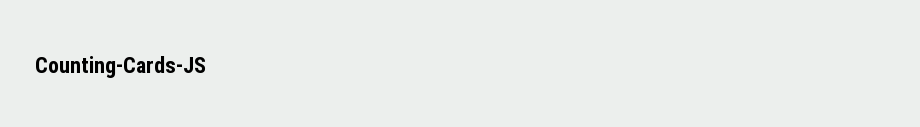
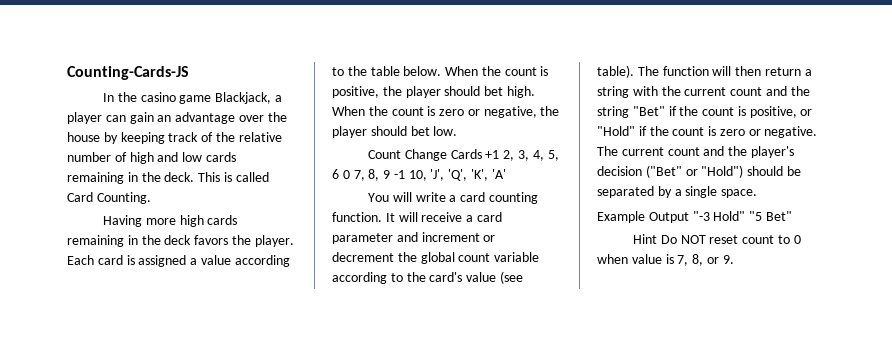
(206, 67) none -> [103,92,282,104] [67,112,287,124] [67,132,282,144] [67,152,236,164] [67,172,269,184] [67,192,151,204] [103,215,238,227] [67,235,294,247] [67,255,290,267] [332,66,549,76] [332,86,535,98] [332,106,560,118] [332,126,458,138] [368,149,559,161] [332,169,506,181] [368,192,538,204] [332,212,502,222] [332,232,496,244] [332,252,540,264] [332,271,523,284] [597,65,812,78] [597,86,810,98] [597,106,813,118] [597,126,818,138] [597,146,794,158] [597,165,801,178] [597,186,758,198] [597,211,792,223] [633,234,801,244] [597,254,734,266] // In the casino game Blackjack, a player can gain an advantage over the house by keeping track of the relative number of high and low cards remaining in the deck. This is called Card Counting. // Having more high cards remaining in the deck favors the player. Each card is assigned a value according to the table below. When the count is positive, the player should bet high. When the count is zero or negative, the player should bet low. // Count Change Cards +1 2, 3, 4, 5, 6 0 7, 8, 9 -1 10, 'J', 'Q', 'K', 'A' // You will write a card counting function. It will receive a card parameter and increment or decrement the global count variable according to the card's value (see table). The function will then return a string with the current count and the string "Bet" if the count is positive, or "Hold" if the count is zero or negative. The current count and the player's decision ("Bet" or "Hold") should be separated by a single space. // Example Output "-3 Hold" "5 Bet" // Hint Do NOT reset count to 0 when value is 7, 8, or 9.

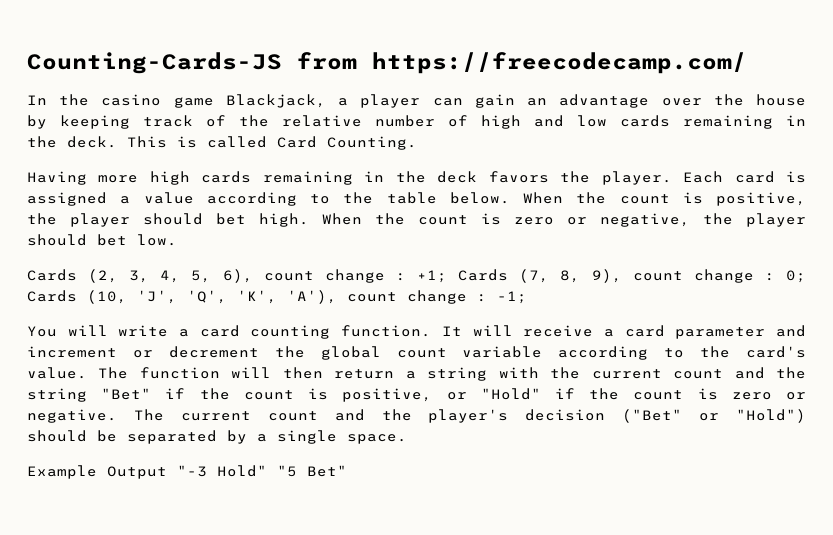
(189, 73) none -> [297,52,747,74] from https://freecodecamp.com/
[368,149,559,161] [332,169,506,181] Count Change Cards +1 2, 3, 4, 5, 6 0 7, 8, 9 -1 10, 'J', 'Q', 'K', 'A' -> [27,269,807,283] [27,290,527,304] Cards (2, 3, 4, 5, 6), count change : +1; Cards (7, 8, 9), count change : 0; Cards (10, 'J', 'Q', 'K', 'A'), count change : -1;
[466,271,523,284] [597,65,634,78] value (see table). -> [27,367,87,379] value.
[633,234,801,244] [597,254,734,266] // Hint Do NOT reset count to 0 when value is 7, 8, or 9. -> (347, 471) none

